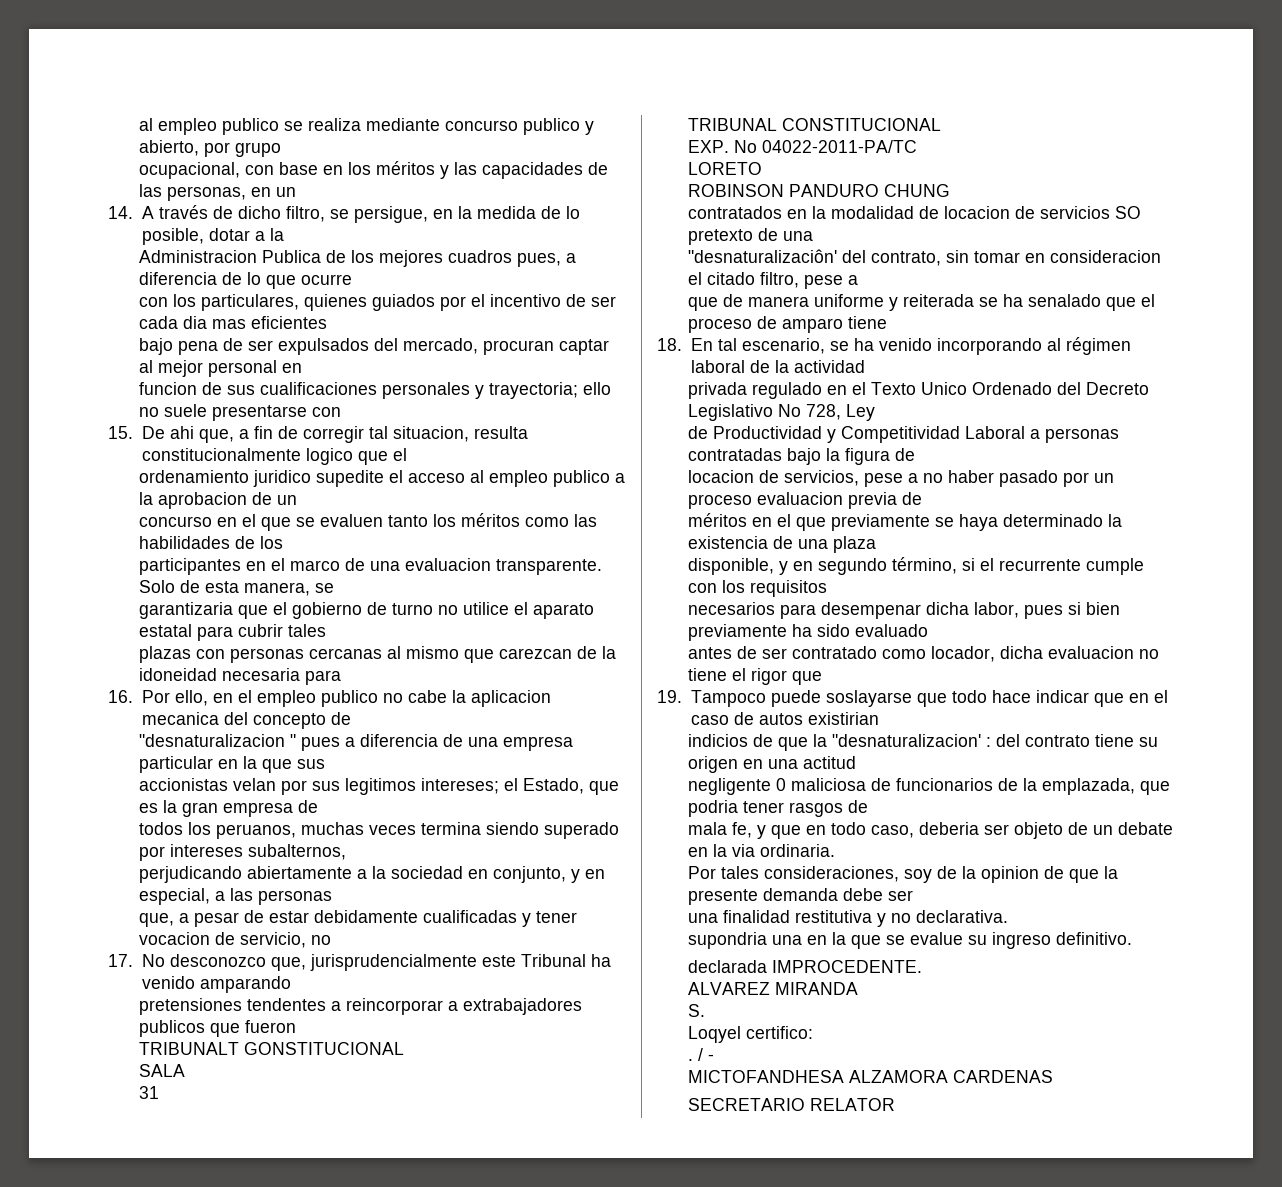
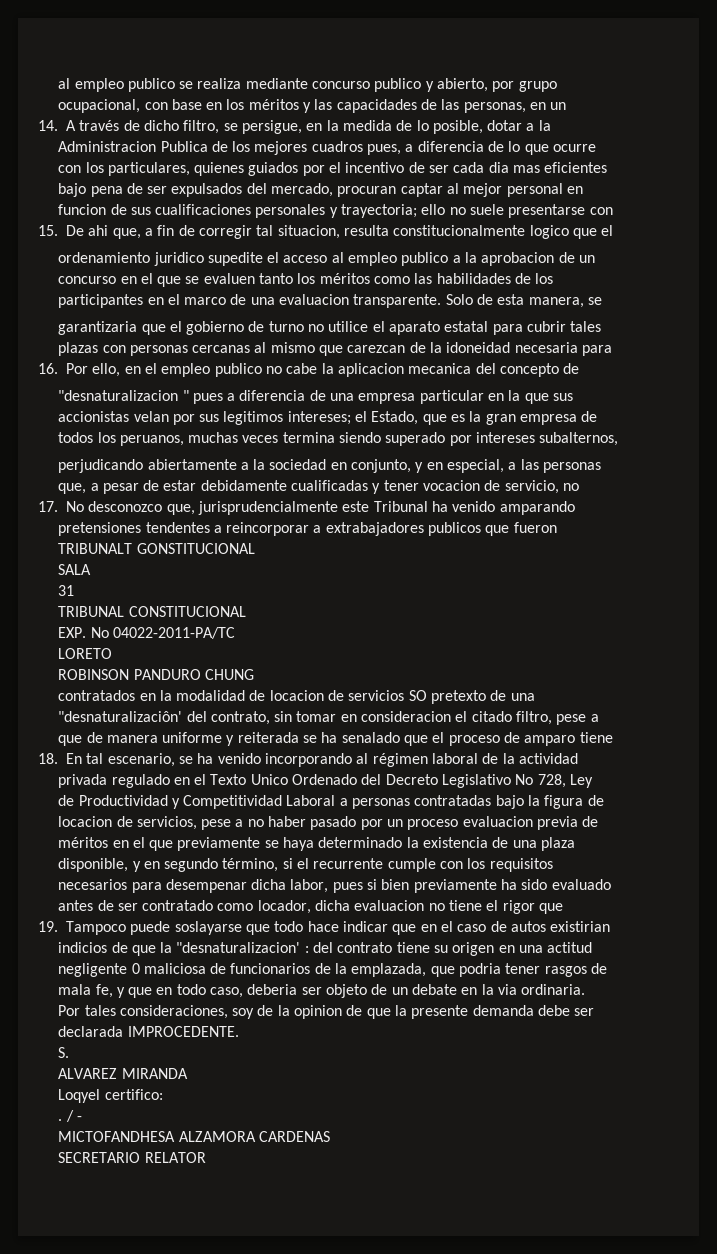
[687,910,1008,927] [687,932,1132,949] // una finalidad restitutiva y no declarativa. // supondria una en la que se evalue su ingreso definitivo. -> (595, 1012) none
(922, 966) none -> [58,1047,70,1058] // S.
[687,1004,705,1017] // S. -> (188, 1073) none

